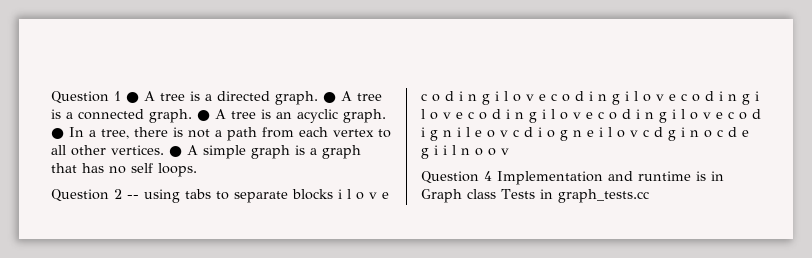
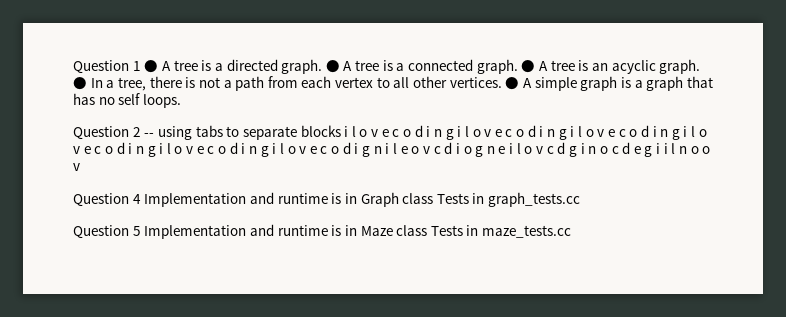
(649, 196) none -> [73,224,572,239] // Question 5 Implementation and runtime is in Maze class Tests in maze_tests.cc

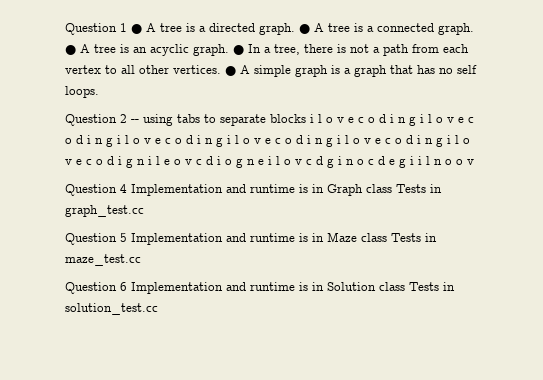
[488,192,581,207] graph_tests.cc -> [65,205,144,217] graph_test.cc
[482,225,572,238] maze_tests.cc -> [65,254,141,266] [65,282,455,294] [65,303,158,315] maze_test.cc // Question 6 Implementation and runtime is in Solution class Tests in solution_test.cc

